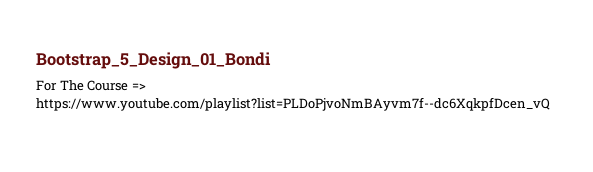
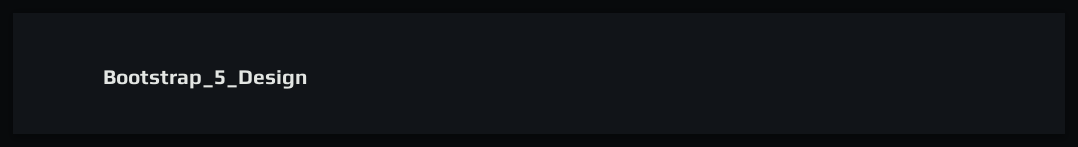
[36,52,271,69] [36,80,146,91] [36,97,550,111] Bootstrap_5_Design_01_Bondi // For The Course => https://www.youtube.com/playlist?list=PLDoPjvoNmBAyvm7f--dc6XqkpfDcen_vQ -> [103,70,308,89] Bootstrap_5_Design

